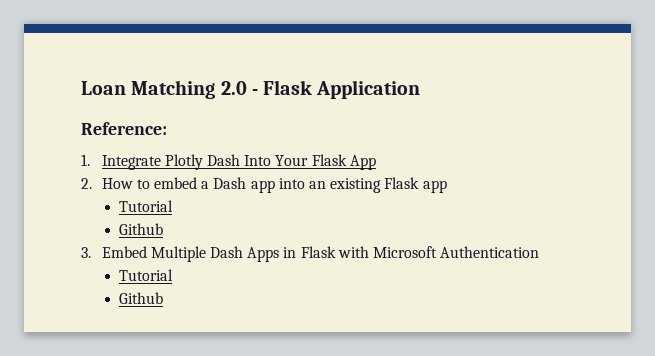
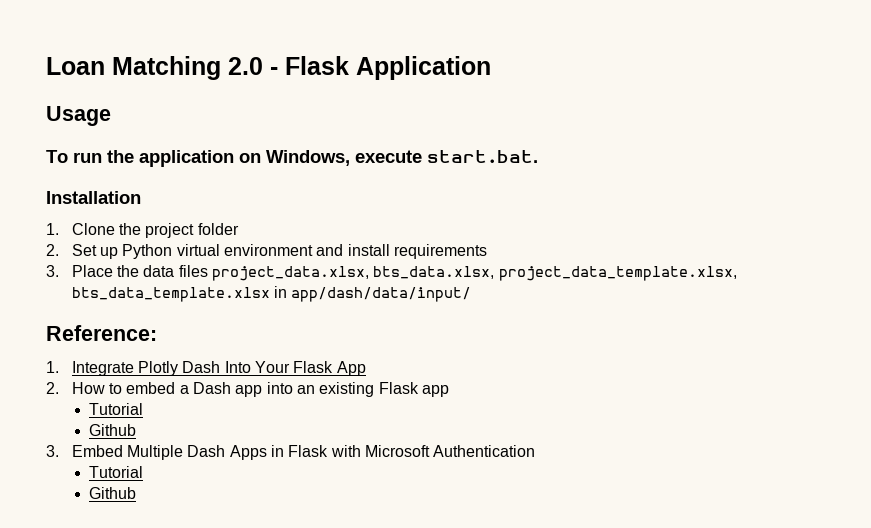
(421, 89) none -> [46,106,111,126] [46,150,538,167] [46,191,141,204] [46,223,239,238] [46,244,487,259] [46,265,737,281] [71,286,472,302] // Usage // To run the application on Windows, execute start.bat. // Installation // 1. Clone the project folder // 2. Set up Python virtual environment and install requirements // 3. Place the data files project_data.xlsx, bts_data.xlsx, project_data_template.xlsx, bts_data_template.xlsx in app/dash/data/input/

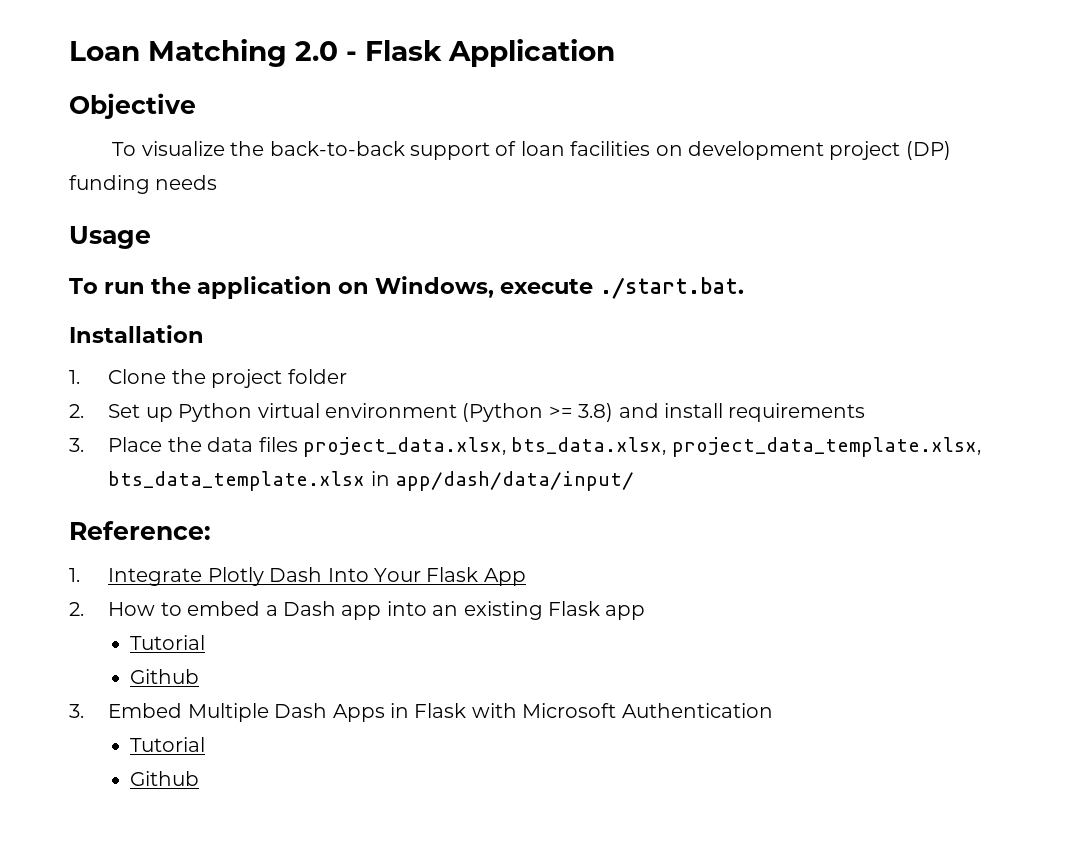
(491, 68) none -> [69,93,196,119] [112,141,951,160] [69,175,218,194] // Objective // To visualize the back-to-back support of loan facilities on development project (DP) funding needs
[427,150,538,163] start.bat. -> [599,277,744,299] ./start.bat.
(314, 250) none -> [462,403,614,422] (Python >= 3.8)

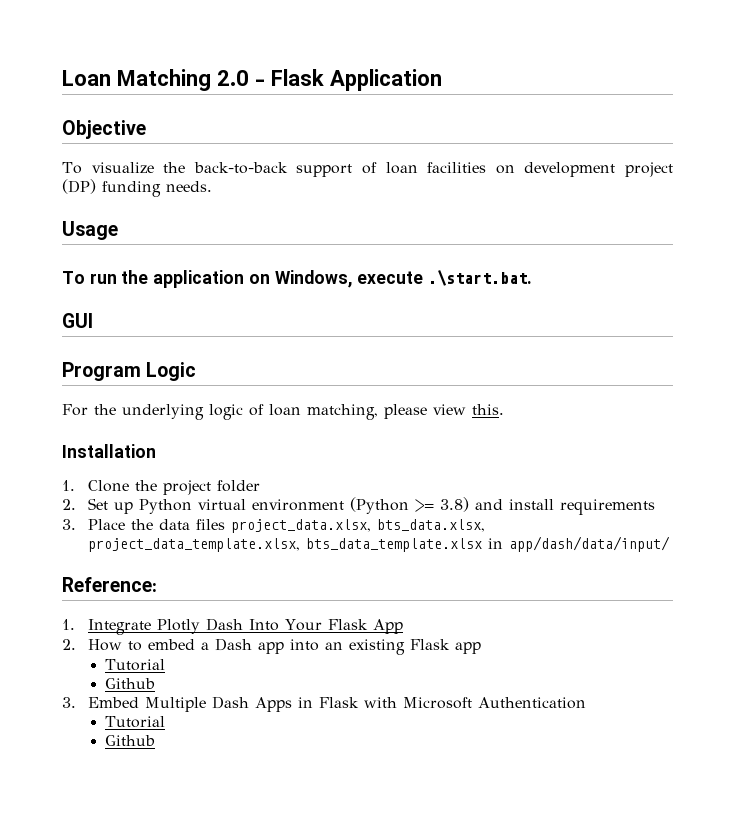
[155,175,218,190] needs -> [166,181,212,192] needs.
[599,277,744,299] ./start.bat. -> [428,270,533,286] [62,313,93,328] [62,362,197,381] [62,404,504,420] .\start.bat. // GUI // Program Logic // For the underlying logic of loan matching, please view this.

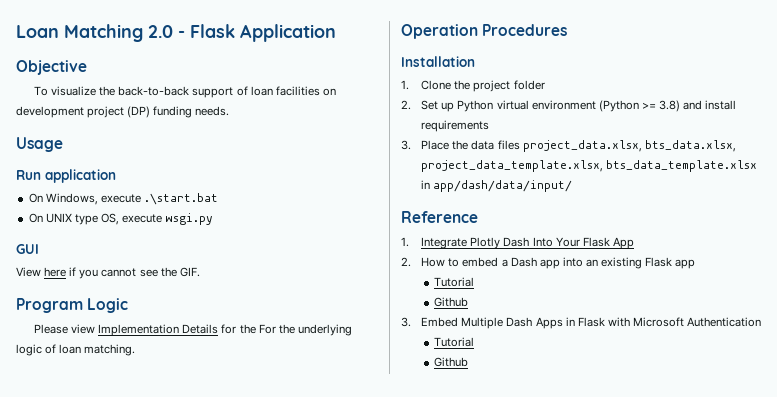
[62,270,149,284] To run the -> [16,170,41,180] Run
[248,274,270,284] on -> [28,193,43,203] // On
[428,270,533,286] [62,313,93,328] [62,362,197,381] .\start.bat. // GUI // Program Logic // -> [143,193,218,205] [28,213,214,225] [16,244,39,254] [16,267,200,279] [16,298,129,313] [34,324,256,336] .\start.bat // On UNIX type OS, execute wsgi.py // GUI // View here if you cannot see the GIF. // Program Logic // Please view Implementation Details for the
[307,404,504,420] matching, please view this. -> [84,344,136,356] [401,24,568,39] matching. // Operation Procedures
[62,577,157,592] Reference: -> [401,211,478,223] Reference

